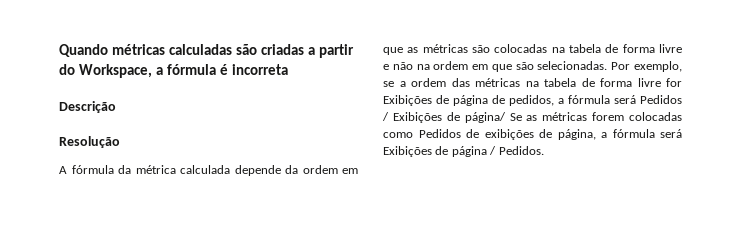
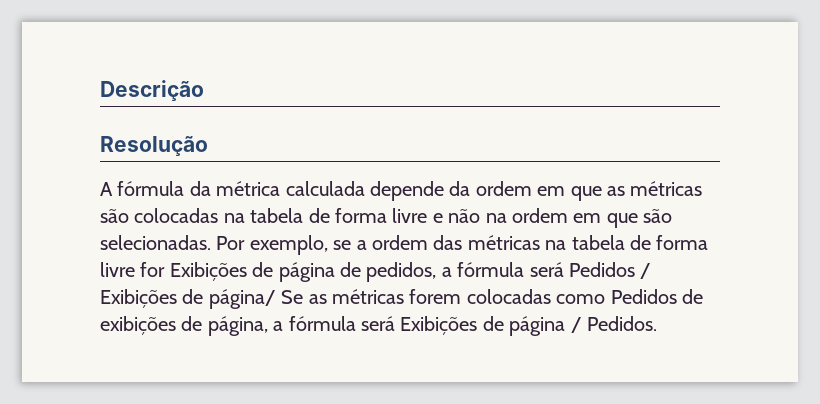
[59,44,355,58] [59,64,289,78] Quando métricas calculadas são criadas a partir do Workspace, a fórmula é incorreta // -> (100, 90) none

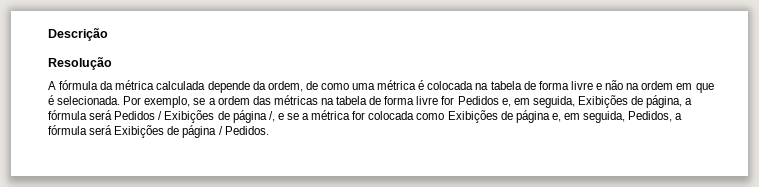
[475,181,703,201] [100,208,219,223] ordem em que as métricas são colocadas -> [267,80,474,92] ordem, de como uma métrica é colocada
[643,209,673,223] [100,235,211,250] são selecionadas. -> [48,95,121,105] é selecionada.
[169,262,437,282] Exibições de página de pedidos, -> [457,95,683,108] Pedidos e, em seguida, Exibições de página,
[208,289,703,309] [100,316,268,336] página/ Se as métricas forem colocadas como Pedidos de exibições de página, -> [232,110,673,123] página /, e se a métrica for colocada como Exibições de página e, em seguida, Pedidos,

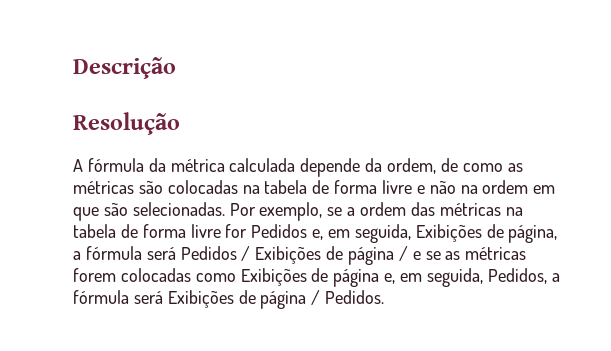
[352,80,474,90] uma métrica é colocada -> [507,163,523,172] [73,180,238,194] as métricas são colocadas
[48,95,121,105] é selecionada. -> [103,202,225,216] são selecionadas.
[268,111,275,122] /, -> [398,246,408,261] /
[302,110,415,120] a métrica for colocada -> [445,247,527,260] [73,268,191,282] as métricas forem colocadas

